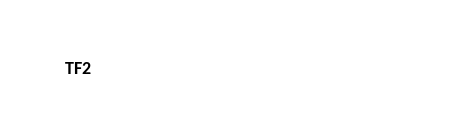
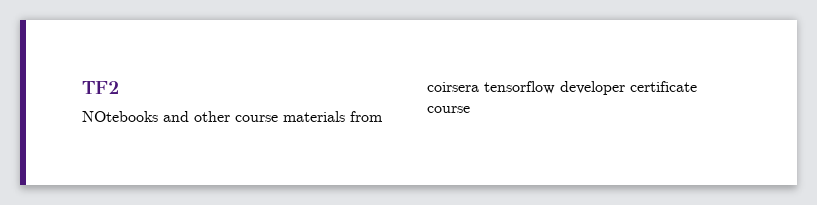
(91, 68) none -> [82,111,383,122] [427,81,697,95] [427,106,470,113] // NOtebooks and other course materials from coirsera tensorflow developer certificate course

